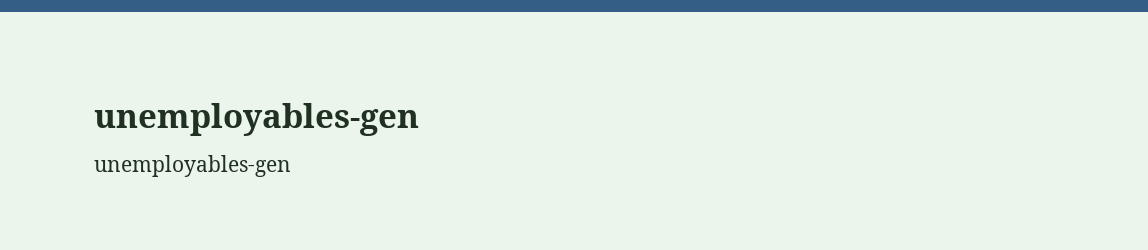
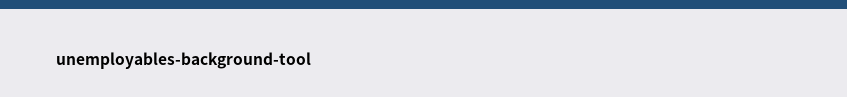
[94,103,419,136] [94,155,291,177] unemployables-gen // unemployables-gen -> [56,52,311,69] unemployables-background-tool

